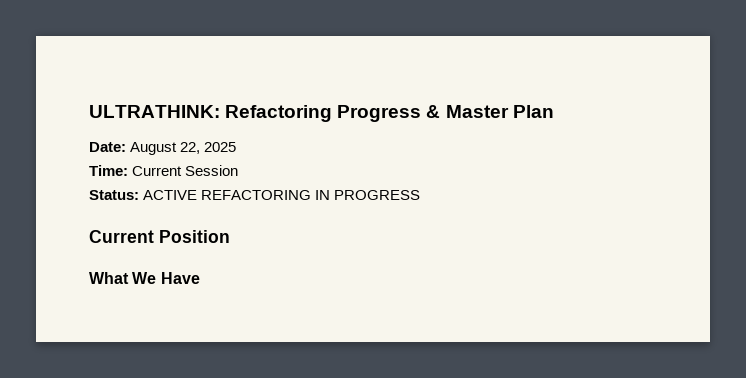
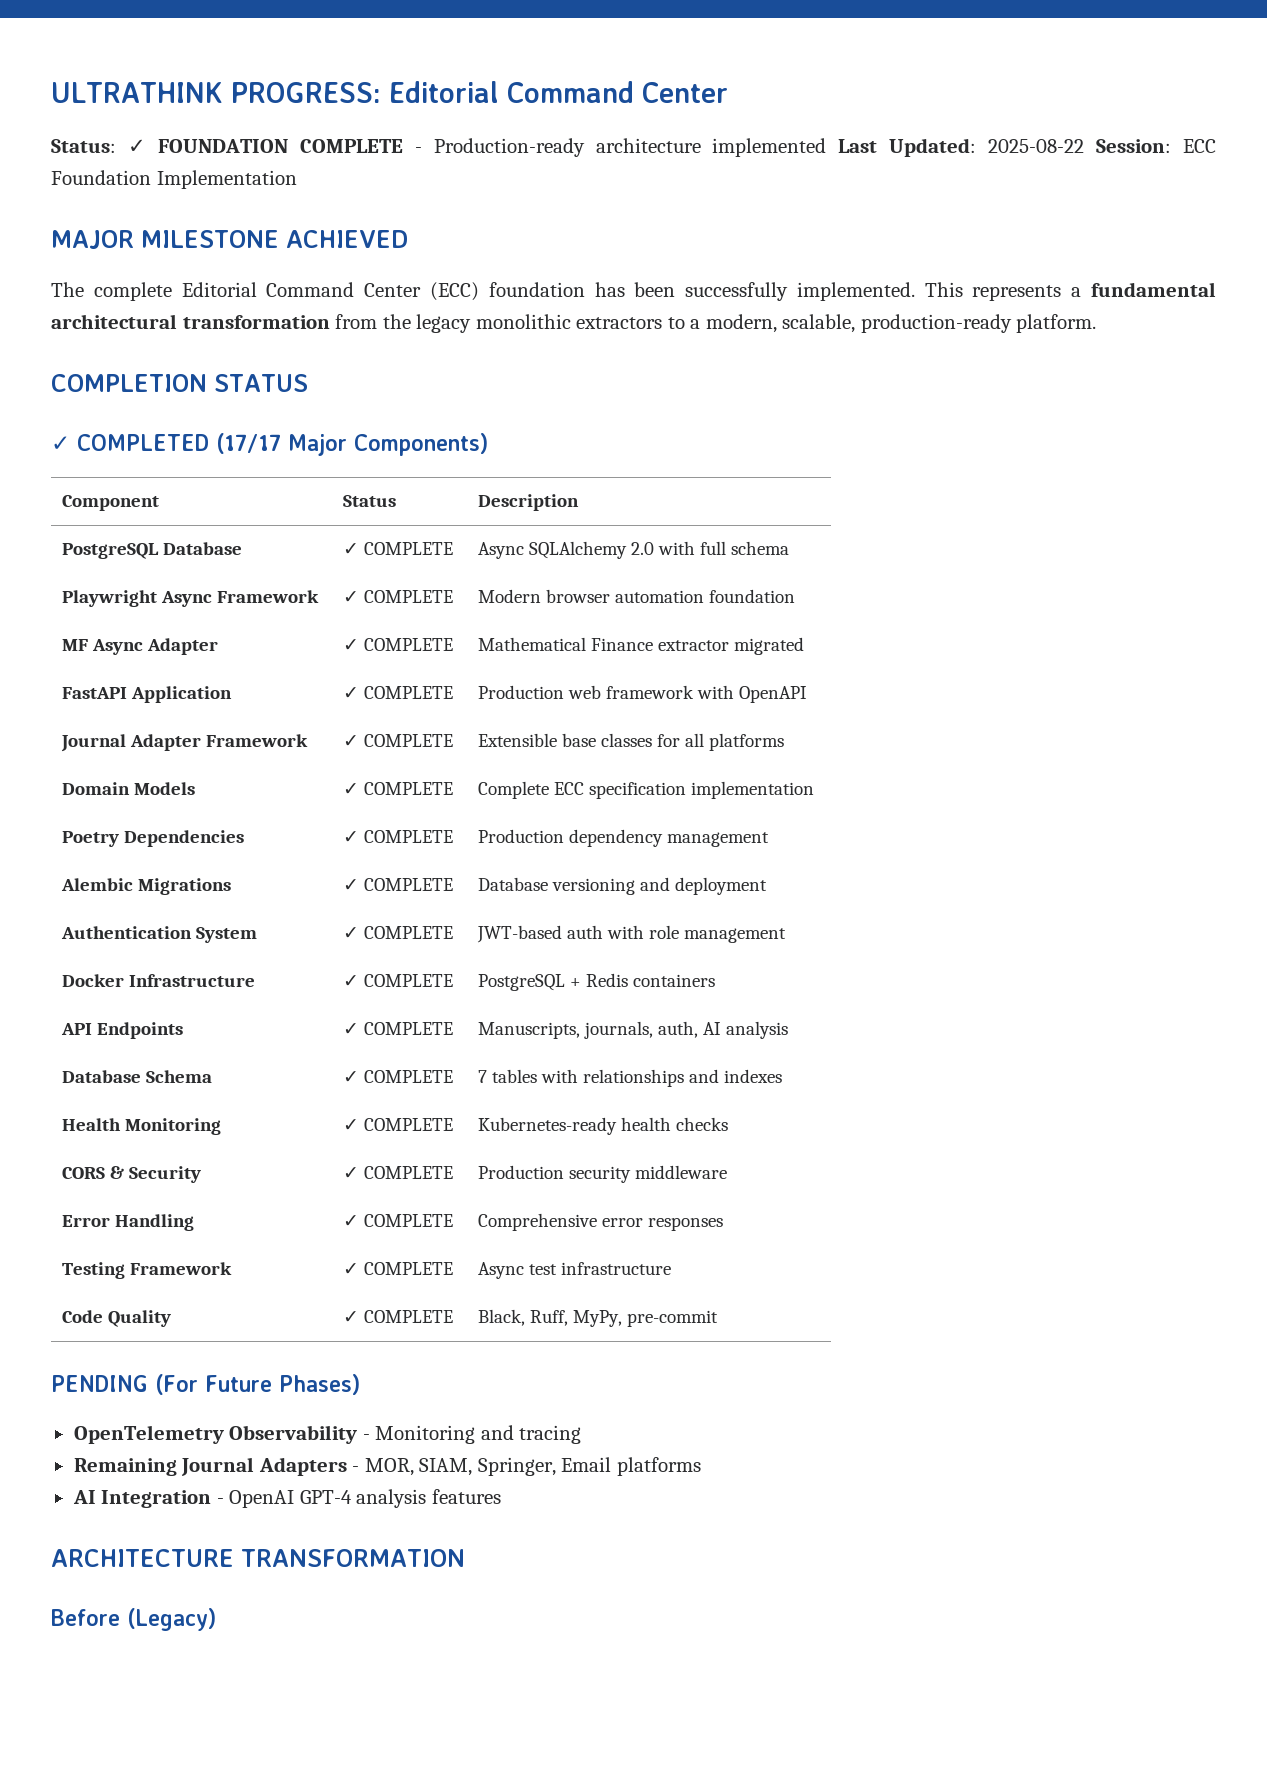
[89,105,554,122] [89,142,237,155] [89,165,239,176] [89,190,421,200] [89,230,230,243] [89,272,200,284] ULTRATHINK: Refactoring Progress & Master Plan // Date: August 22, 2025 // Time: Current Session // Status: ACTIVE REFACTORING IN PROGRESS // Current Position // What We Have -> [51,81,728,103] [51,138,1216,157] [51,170,297,189] [51,230,408,249] [51,282,1217,301] [51,314,1097,333] [51,374,308,392] [51,433,488,456] [61,495,159,511] [342,495,396,507] [477,494,579,511] [61,542,242,559] [342,542,453,555] [477,541,789,559] [61,590,319,607] [342,590,453,603] [477,589,795,603] [61,638,218,655] [342,638,453,651] [477,637,804,655] [61,686,232,703] [342,686,453,699] [477,685,807,703] [60,734,308,752] [342,734,453,747] [477,733,784,751] [61,782,195,795] [342,782,453,795] [477,781,814,799] [61,830,244,847] [342,830,453,843] [477,829,769,847] [60,878,231,895] [342,878,453,891] [477,877,767,895] [60,926,257,943] [342,926,453,939] [476,925,786,943] [61,974,255,987] [342,974,453,987] [477,973,715,991] [60,1022,183,1039] [342,1022,453,1035] [477,1021,788,1039] [61,1070,212,1083] [342,1070,453,1083] [477,1069,782,1087] [61,1118,221,1135] [342,1118,453,1131] [477,1117,728,1135] [61,1166,201,1183] [342,1166,453,1179] [477,1165,727,1183] [61,1214,194,1231] [342,1214,453,1227] [477,1213,723,1231] [61,1262,232,1279] [342,1262,453,1275] [477,1262,671,1279] [61,1310,171,1327] [342,1310,453,1323] [477,1309,718,1327] [51,1374,360,1395] [73,1425,582,1444] [73,1457,701,1476] [72,1489,501,1508] [51,1549,465,1567] [51,1608,216,1631] ULTRATHINK PROGRESS: Editorial Command Center // Status: ✓ FOUNDATION COMPLETE - Production-ready architecture implemented Last Updated: 2025-08-22 Session: ECC Foundation Implementation // MAJOR MILESTONE ACHIEVED // The complete Editorial Command Center (ECC) foundation has been successfully implemented. This represents a fundamental architectural transformation from the legacy monolithic extractors to a modern, scalable, production-ready platform. // COMPLETION STATUS // ✓ COMPLETED (17/17 Major Components) // Component | Status | Description // PostgreSQL Database | ✓ COMPLETE | Async SQLAlchemy 2.0 with full schema // Playwright Async Framework | ✓ COMPLETE | Modern browser automation foundation // MF Async Adapter | ✓ COMPLETE | Mathematical Finance extractor migrated // FastAPI Application | ✓ COMPLETE | Production web framework with OpenAPI // Journal Adapter Framework | ✓ COMPLETE | Extensible base classes for all platforms // Domain Models | ✓ COMPLETE | Complete ECC specification implementation // Poetry Dependencies | ✓ COMPLETE | Production dependency management // Alembic Migrations | ✓ COMPLETE | Database versioning and deployment // Authentication System | ✓ COMPLETE | JWT-based auth with role management // Docker Infrastructure | ✓ COMPLETE | PostgreSQL + Redis containers // API Endpoints | ✓ COMPLETE | Manuscripts, journals, auth, AI analysis // Database Schema | ✓ COMPLETE | 7 tables with relationships and indexes // Health Monitoring | ✓ COMPLETE | Kubernetes-ready health checks // CORS & Security | ✓ COMPLETE | Production security middleware // Error Handling | ✓ COMPLETE | Comprehensive error responses // Testing Framework | ✓ COMPLETE | Async test infrastructure // Code Quality | ✓ COMPLETE | Black, Ruff, MyPy, pre-commit // PENDING (For Future Phases) // OpenTelemetry Observability - Monitoring and tracing // Remaining Journal Adapters - MOR, SIAM, Springer, Email platforms // AI Integration - OpenAI GPT-4 analysis features // ARCHITECTURE TRANSFORMATION // Before (Legacy)

